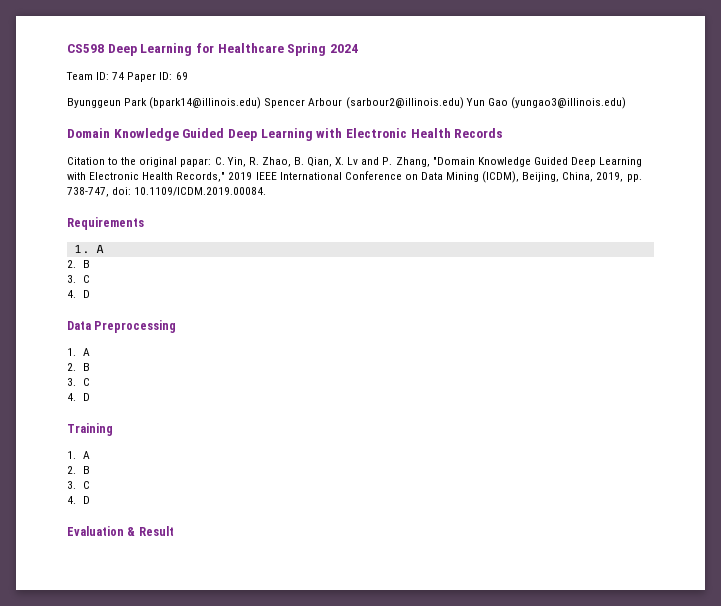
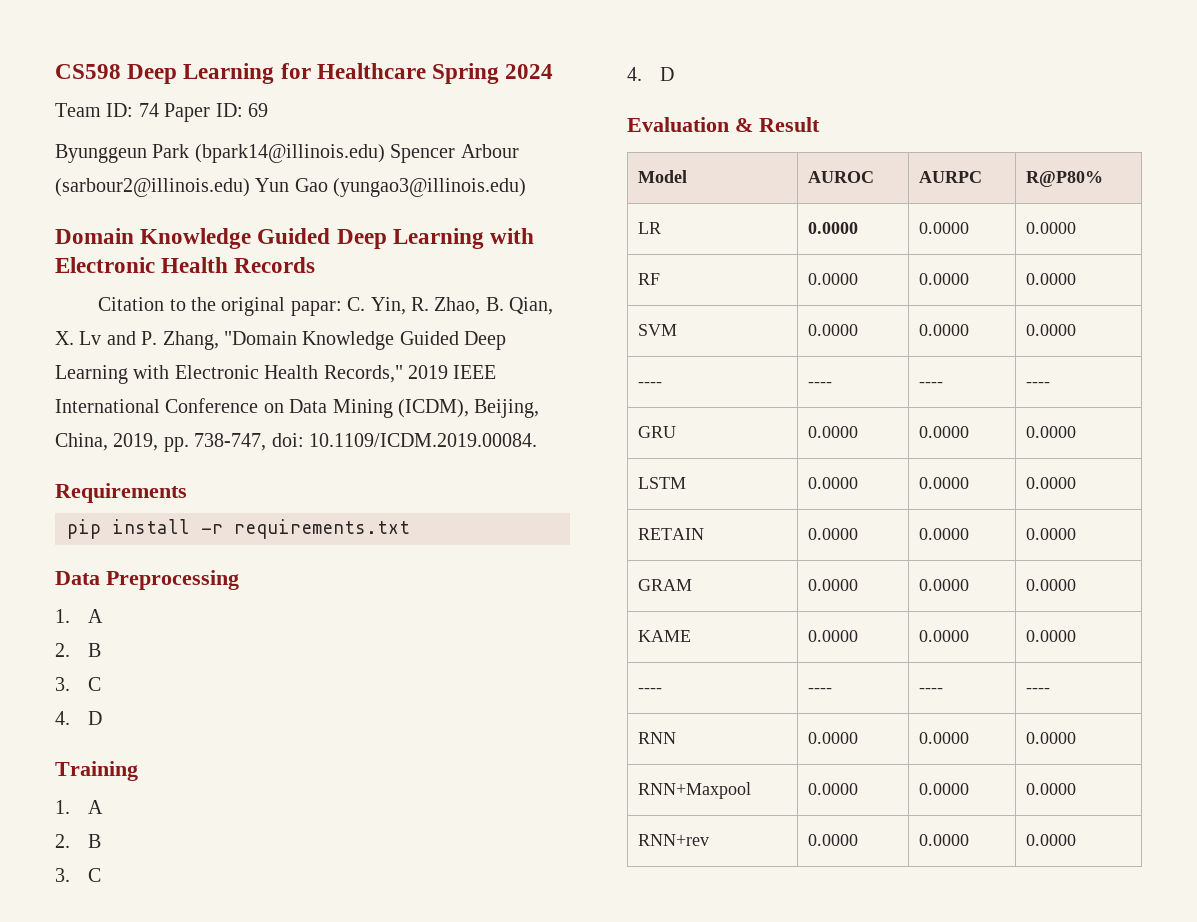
[73,244,104,254] [67,260,90,268] [67,275,90,283] [67,290,90,298] 1. A // 2. B // 3. C // 4. D -> [67,519,410,539] pip install -r requirements.txt
(174, 531) none -> [637,170,687,183] [807,171,874,183] [918,171,982,183] [1025,171,1103,187] [637,222,661,234] [807,222,858,234] [918,222,969,234] [1025,222,1076,234] [637,273,660,285] [807,273,858,285] [918,273,969,285] [1025,273,1076,285] [637,324,677,336] [807,324,858,336] [918,324,969,336] [1025,324,1076,336] [637,382,662,387] [807,382,832,387] [918,382,943,387] [1025,382,1050,387] [637,426,676,438] [807,426,858,438] [918,426,969,438] [1025,426,1076,438] [637,477,686,489] [807,477,858,489] [918,477,969,489] [1025,477,1076,489] [637,528,704,540] [807,528,858,540] [918,528,969,540] [1025,528,1076,540] [637,579,692,591] [807,579,858,591] [918,579,969,591] [1025,579,1076,591] [637,630,691,642] [807,630,858,642] [918,630,969,642] [1025,630,1076,642] [637,688,662,693] [807,688,832,693] [918,688,943,693] [1025,688,1050,693] [637,732,676,744] [807,732,858,744] [918,732,969,744] [1025,732,1076,744] [637,782,751,799] [807,783,858,795] [918,783,969,795] [1025,783,1076,795] [637,834,709,846] [807,834,858,846] [918,834,969,846] [1025,834,1076,846] // Model | AUROC | AURPC | R@P80% // LR | 0.0000 | 0.0000 | 0.0000 // RF | 0.0000 | 0.0000 | 0.0000 // SVM | 0.0000 | 0.0000 | 0.0000 // ---- | ---- | ---- | ---- // GRU | 0.0000 | 0.0000 | 0.0000 // LSTM | 0.0000 | 0.0000 | 0.0000 // RETAIN | 0.0000 | 0.0000 | 0.0000 // GRAM | 0.0000 | 0.0000 | 0.0000 // KAME | 0.0000 | 0.0000 | 0.0000 // ---- | ---- | ---- | ---- // RNN | 0.0000 | 0.0000 | 0.0000 // RNN+Maxpool | 0.0000 | 0.0000 | 0.0000 // RNN+rev | 0.0000 | 0.0000 | 0.0000

